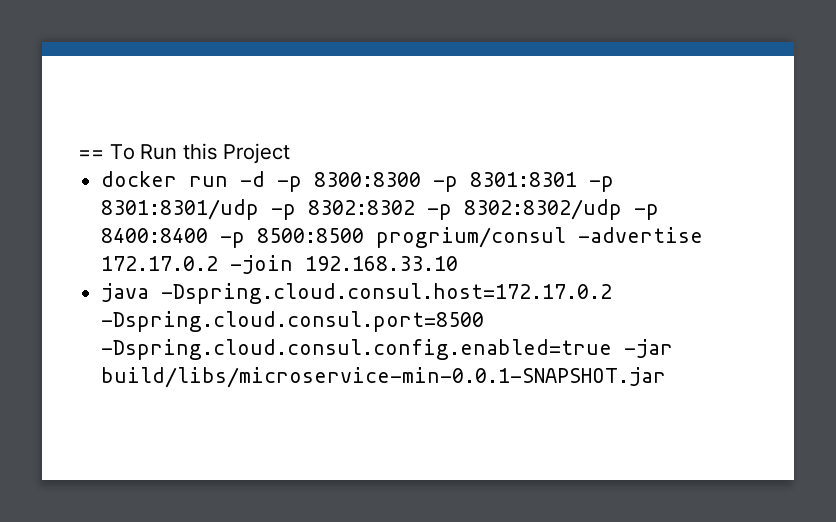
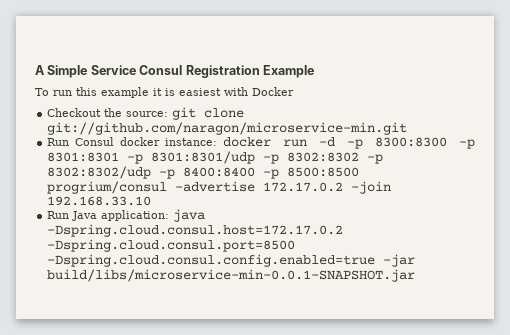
[78,143,290,164] == To Run this Project // -> [35,65,314,78] [35,87,294,98] [47,107,245,120] [47,122,408,135] [47,137,218,146] A Simple Service Consul Registration Example // To run this example it is easiest with Docker // Checkout the source: git clone git://github.com/naragon/microservice-min.git // Run Consul docker instance:
(459, 263) none -> [47,210,170,221] Run Java application:

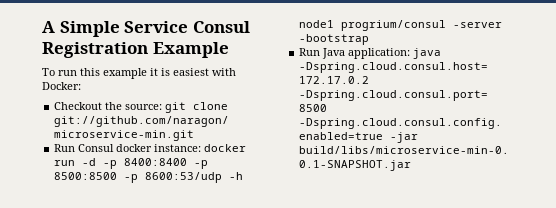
[252,87,294,96] Docker -> [42,82,81,90] Docker:
[375,137,475,149] [47,151,384,164] [47,166,360,179] [47,181,392,194] [47,196,152,206] 8300:8300 -p 8301:8301 -p 8301:8301/udp -p 8302:8302 -p 8302:8302/udp -p 8400:8400 -p 8500:8500 progrium/consul -advertise 172.17.0.2 -join 192.168.33.10 -> [124,158,209,169] [54,172,244,183] [299,20,503,31] [299,34,370,45] 8400:8400 -p 8500:8500 -p 8600:53/udp -h node1 progrium/consul -server -bootstrap

